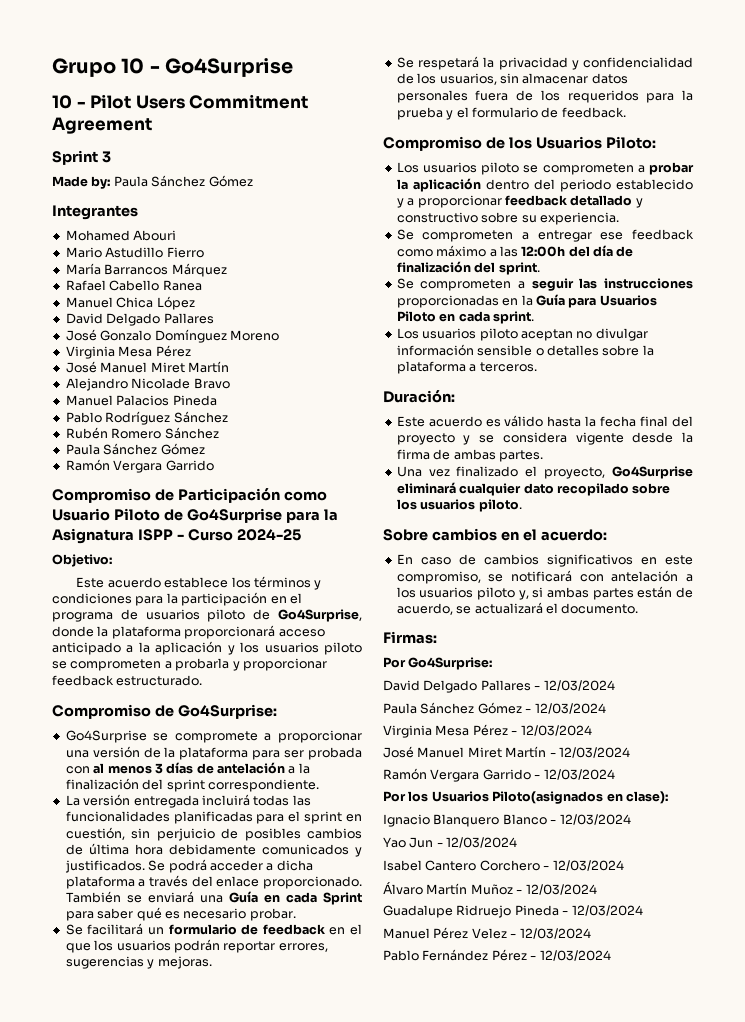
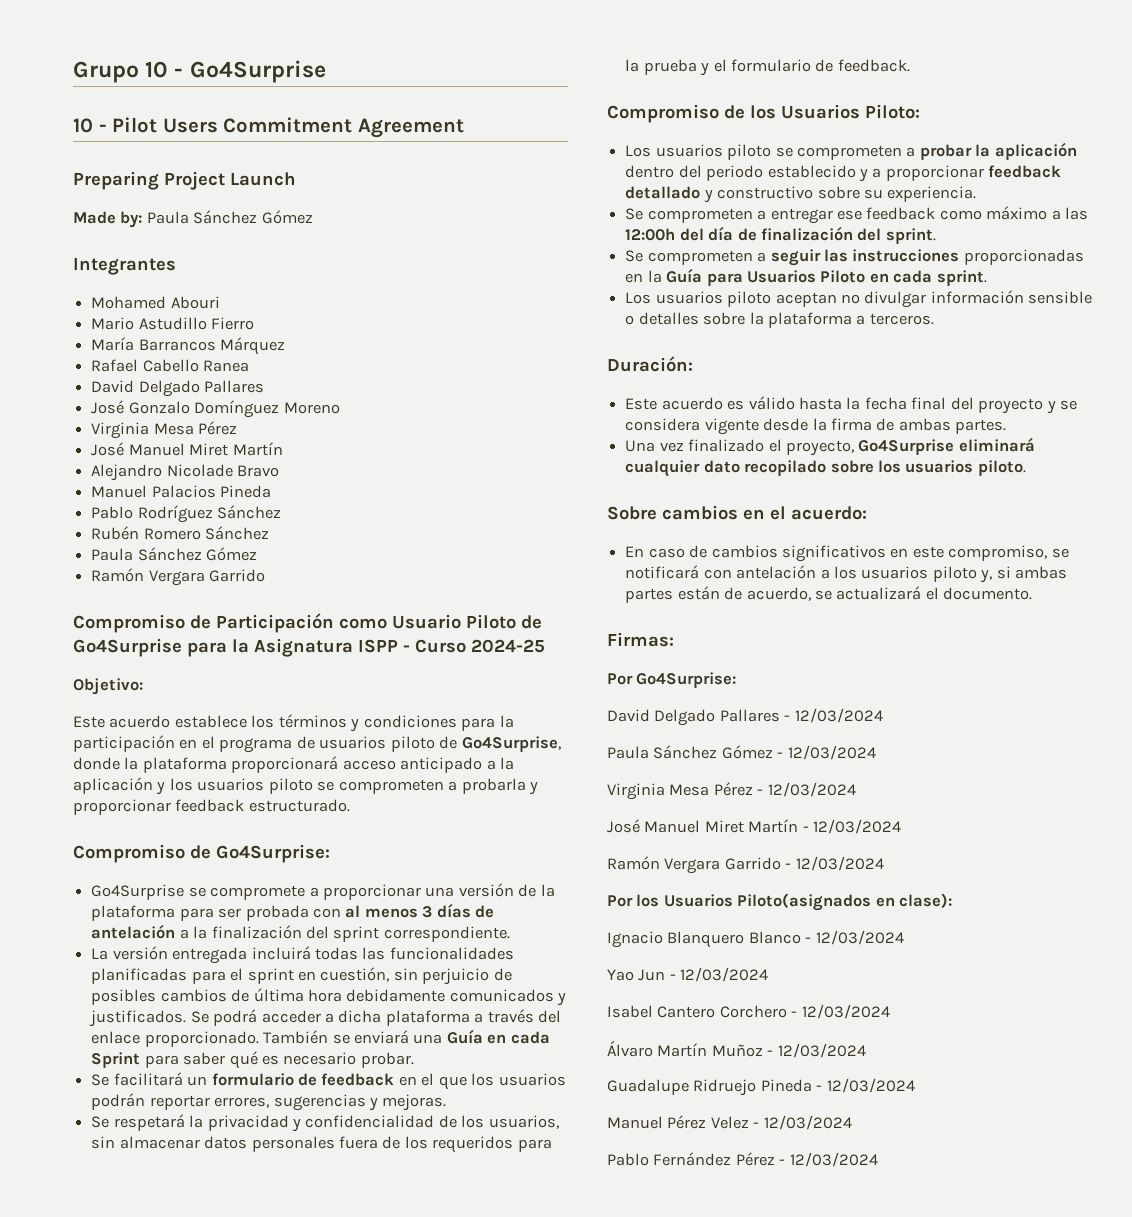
[52,150,111,165] Sprint 3 -> [73,171,296,190] Preparing Project Launch
[65,296,195,310] // Manuel Chica López -> (250, 366) none

